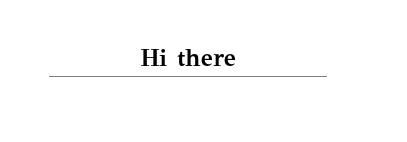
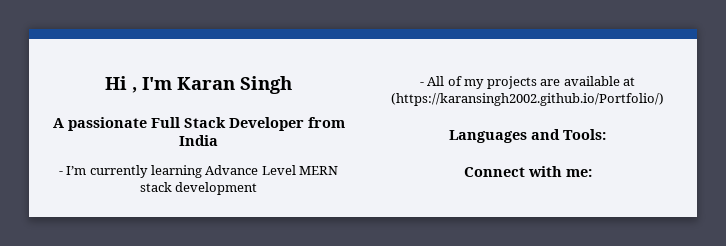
[177,49,236,67] there -> [132,76,292,94] [52,117,345,131] [179,135,218,146] [58,165,339,178] [139,182,258,195] [419,76,636,89] [391,93,664,106] [449,129,606,143] [463,166,592,177] , I'm Karan Singh // A passionate Full Stack Developer from India // - I’m currently learning Advance Level MERN stack development // - All of my projects are available at (https://karansingh2002.github.io/Portfolio/) // Languages and Tools: // Connect with me:

